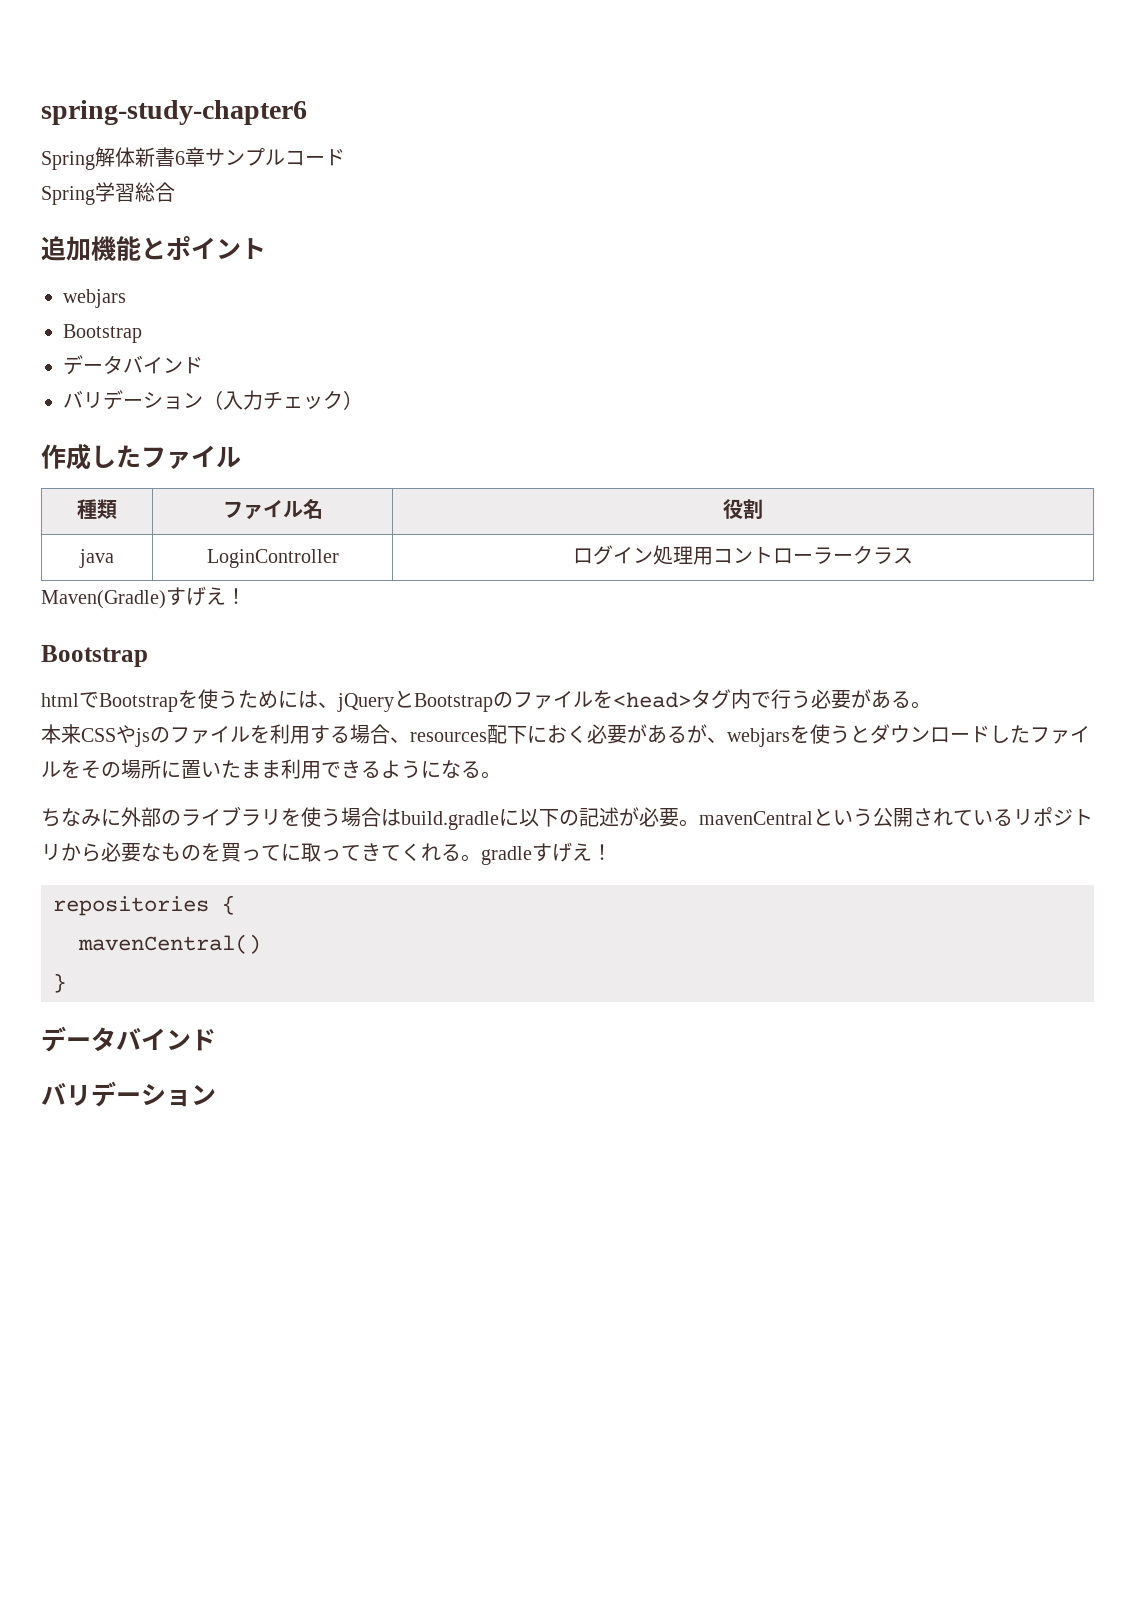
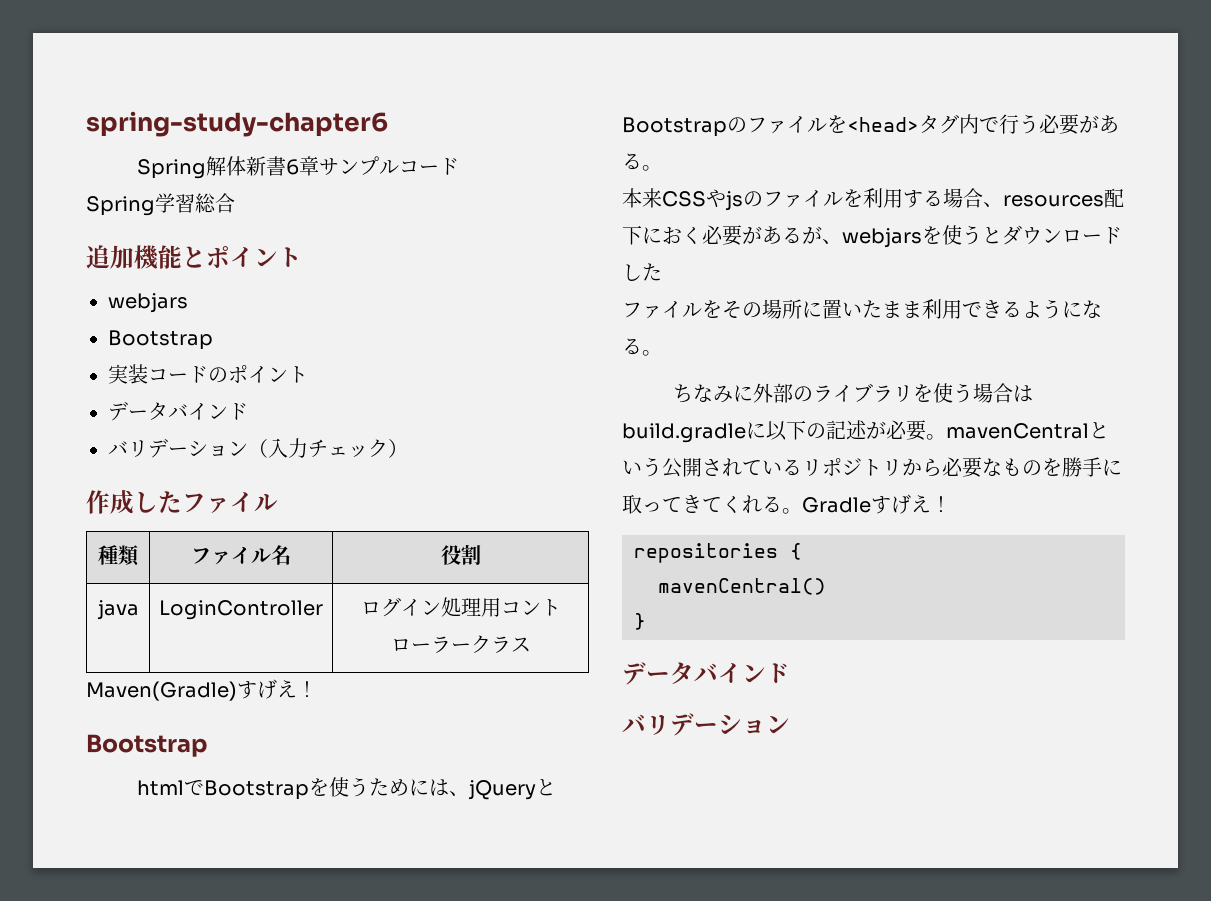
(142, 333) none -> [108,364,308,384] // 実装コードのポイント
(1030, 734) none -> (662, 272) //
[221,843,281,862] 買って -> [1062,457,1102,477] 勝手
[481,846,532,865] gradle -> [802,497,871,513] Gradle

